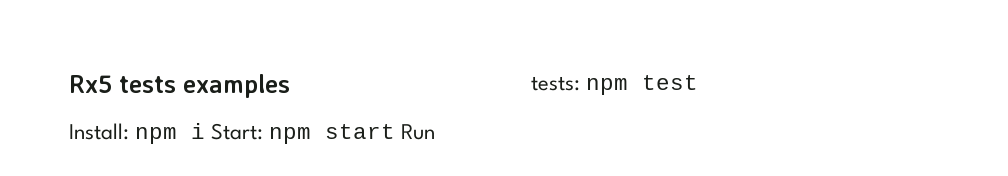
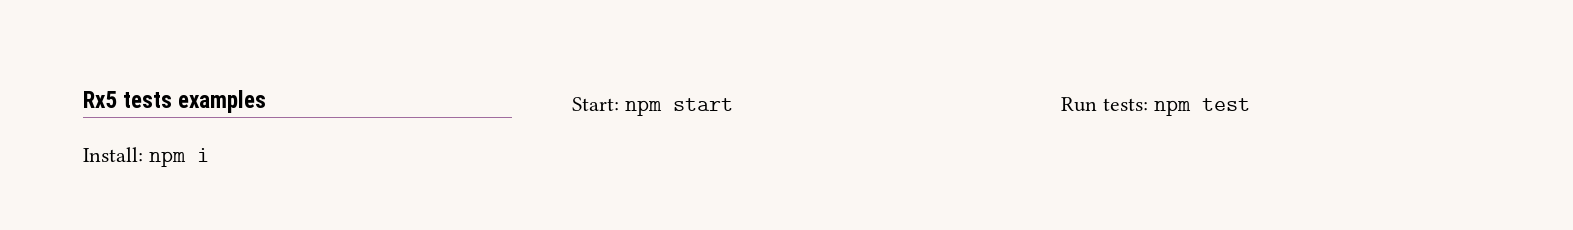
(206, 131) none -> (209, 155) //
(396, 131) none -> (733, 104) //

